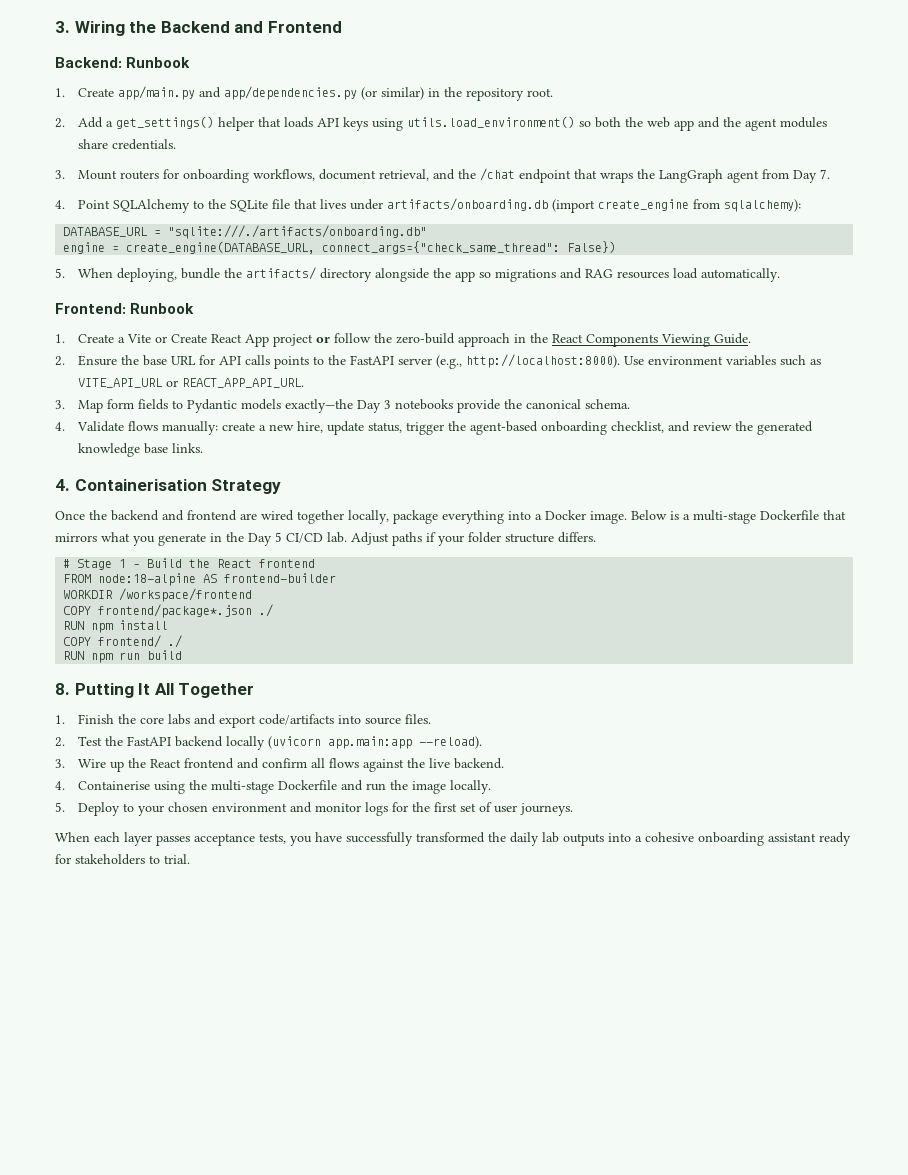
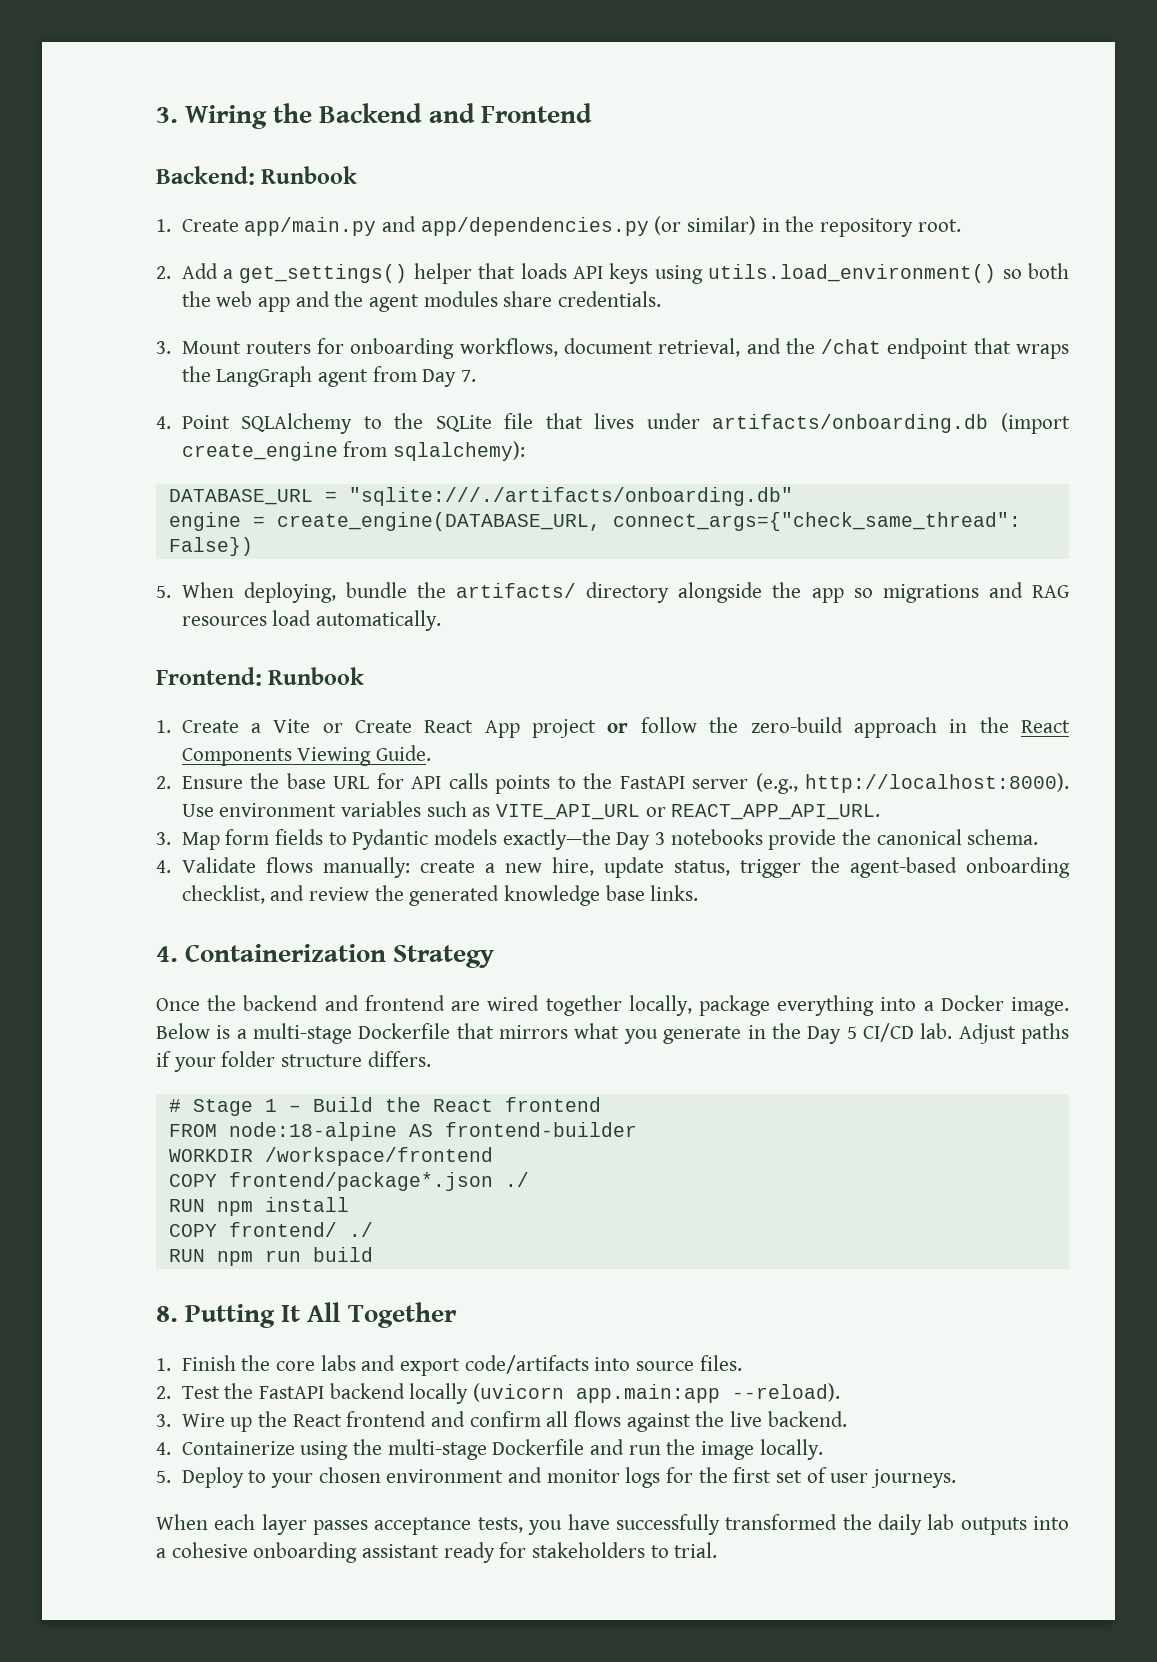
[74,479,207,491] Containerisation -> [185,944,387,962] Containerization
[77,781,150,790] Containerise -> [181,1441,295,1455] Containerize

